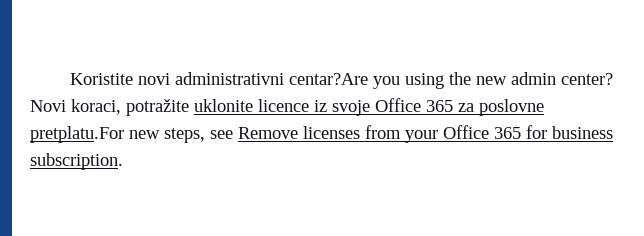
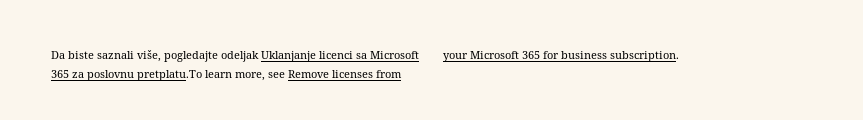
[69,72,613,89] [30,98,544,116] [30,126,205,143] Koristite novi administrativni centar?Are you using the new admin center? Novi koraci, potražite uklonite licence iz svoje Office 365 za poslovne pretplatu.For new steps, -> [51,50,419,62] [51,70,265,81] Da biste saznali više, pogledajte odeljak Uklanjanje licenci sa Microsoft 365 za poslovnu pretplatu.To learn more,
[443,125,489,139] Office -> [470,51,519,59] Microsoft

